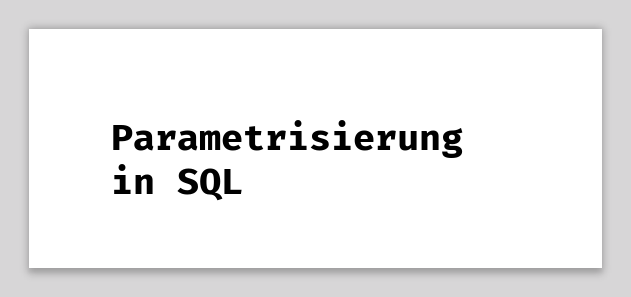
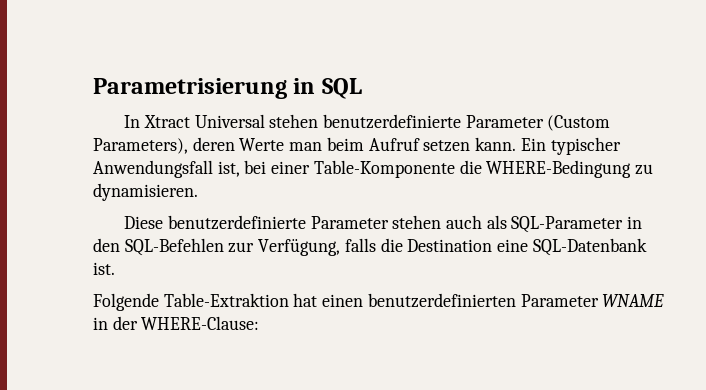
(243, 184) none -> [124,114,611,131] [93,137,621,155] [93,160,654,178] [93,183,198,201] [124,215,643,233] [93,238,647,256] [93,262,115,275] [93,293,665,311] [93,316,260,330] // In Xtract Universal stehen benutzerdefinierte Parameter (Custom Parameters), deren Werte man beim Aufruf setzen kann. Ein typischer Anwendungsfall ist, bei einer Table-Komponente die WHERE-Bedingung zu dynamisieren. // Diese benutzerdefinierte Parameter stehen auch als SQL-Parameter in den SQL-Befehlen zur Verfügung, falls die Destination eine SQL-Datenbank ist. // Folgende Table-Extraktion hat einen benutzerdefinierten Parameter WNAME in der WHERE-Clause:

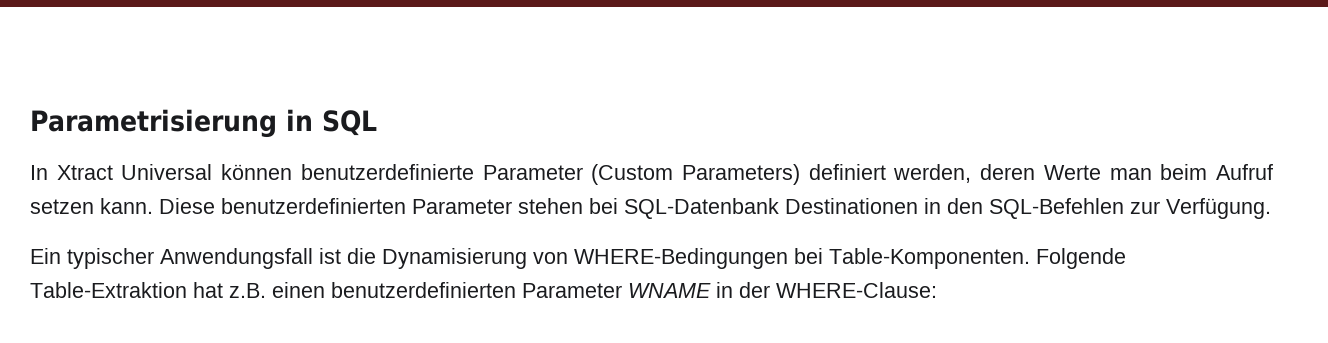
[269,114,319,128] stehen -> [221,164,293,180] können
[93,138,188,154] Parameters), -> [682,164,972,185] Parameters) definiert werden,
[520,137,621,155] [93,160,654,178] [93,183,198,201] [124,215,643,233] [93,238,647,256] [93,262,115,275] Ein typischer Anwendungsfall ist, bei einer Table-Komponente die WHERE-Bedingung zu dynamisieren. // Diese benutzerdefinierte Parameter stehen auch als SQL-Parameter in den SQL-Befehlen zur Verfügung, falls die Destination eine SQL-Datenbank ist. // -> [159,198,1271,219] [30,248,1030,269] Diese benutzerdefinierten Parameter stehen bei SQL-Datenbank Destinationen in den SQL-Befehlen zur Verfügung. // Ein typischer Anwendungsfall ist die Dynamisierung von WHERE-Bedingungen bei Table-Komponenten.
(318, 300) none -> [229,283,266,298] z.B.

